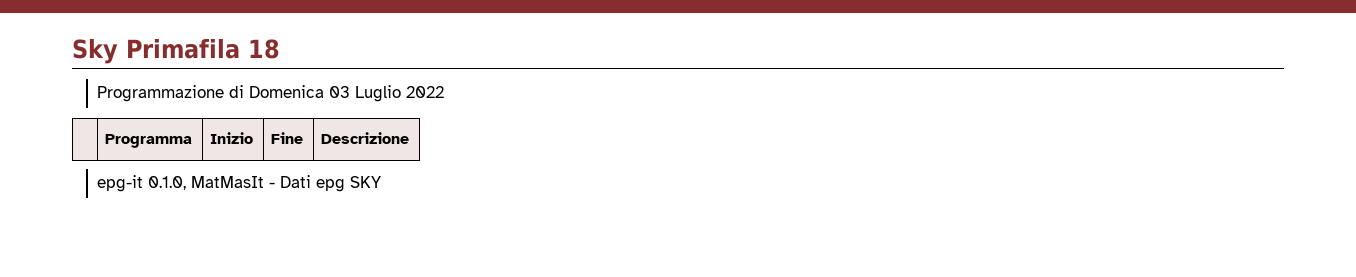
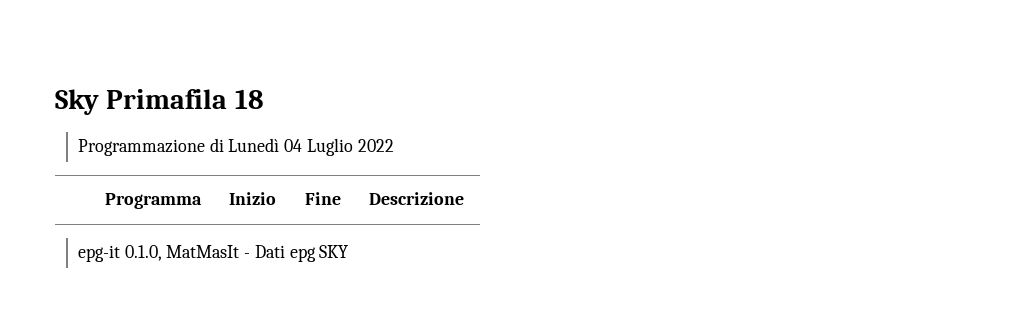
[249,85,351,98] Domenica 03 -> [228,138,303,152] Lunedì 04

